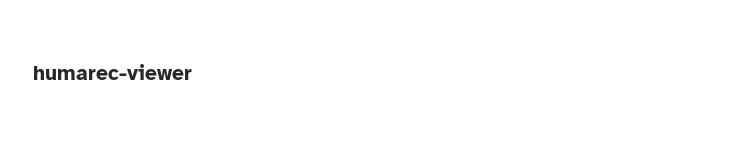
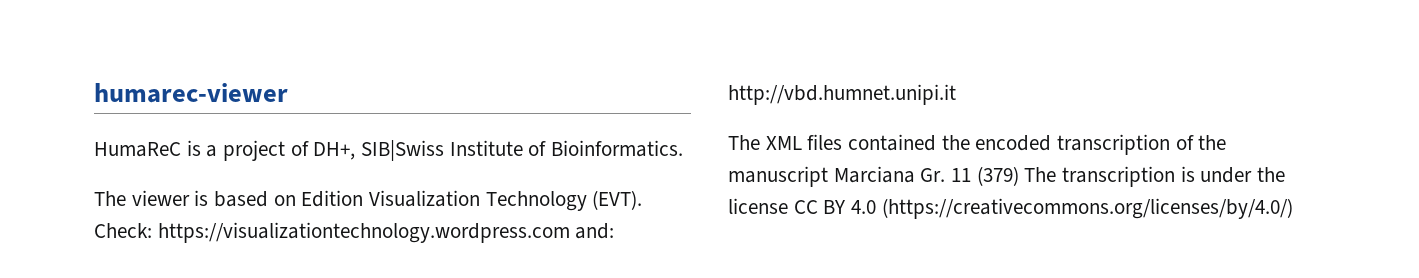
(192, 72) none -> [94,140,684,161] [94,190,643,211] [94,222,615,243] [728,84,956,105] [728,134,1227,155] [728,166,1286,187] [728,198,1293,219] // HumaReC is a project of DH+, SIB|Swiss Institute of Bioinformatics. // The viewer is based on Edition Visualization Technology (EVT). Check: https://visualizationtechnology.wordpress.com and: http://vbd.humnet.unipi.it // The XML files contained the encoded transcription of the manuscript Marciana Gr. 11 (379) The transcription is under the license CC BY 4.0 (https://creativecommons.org/licenses/by/4.0/)

